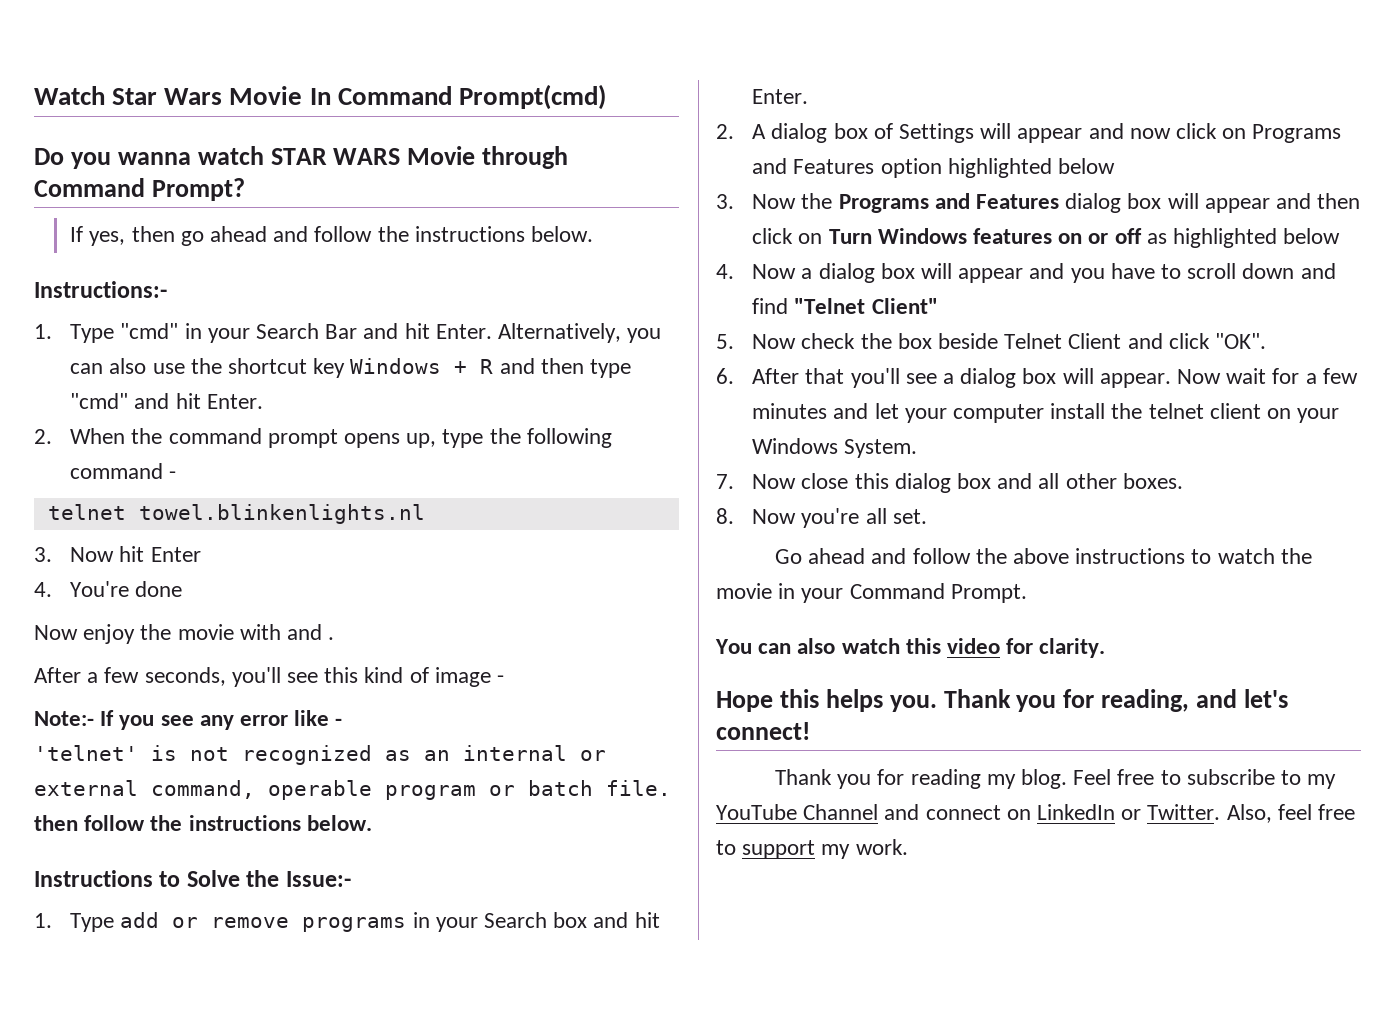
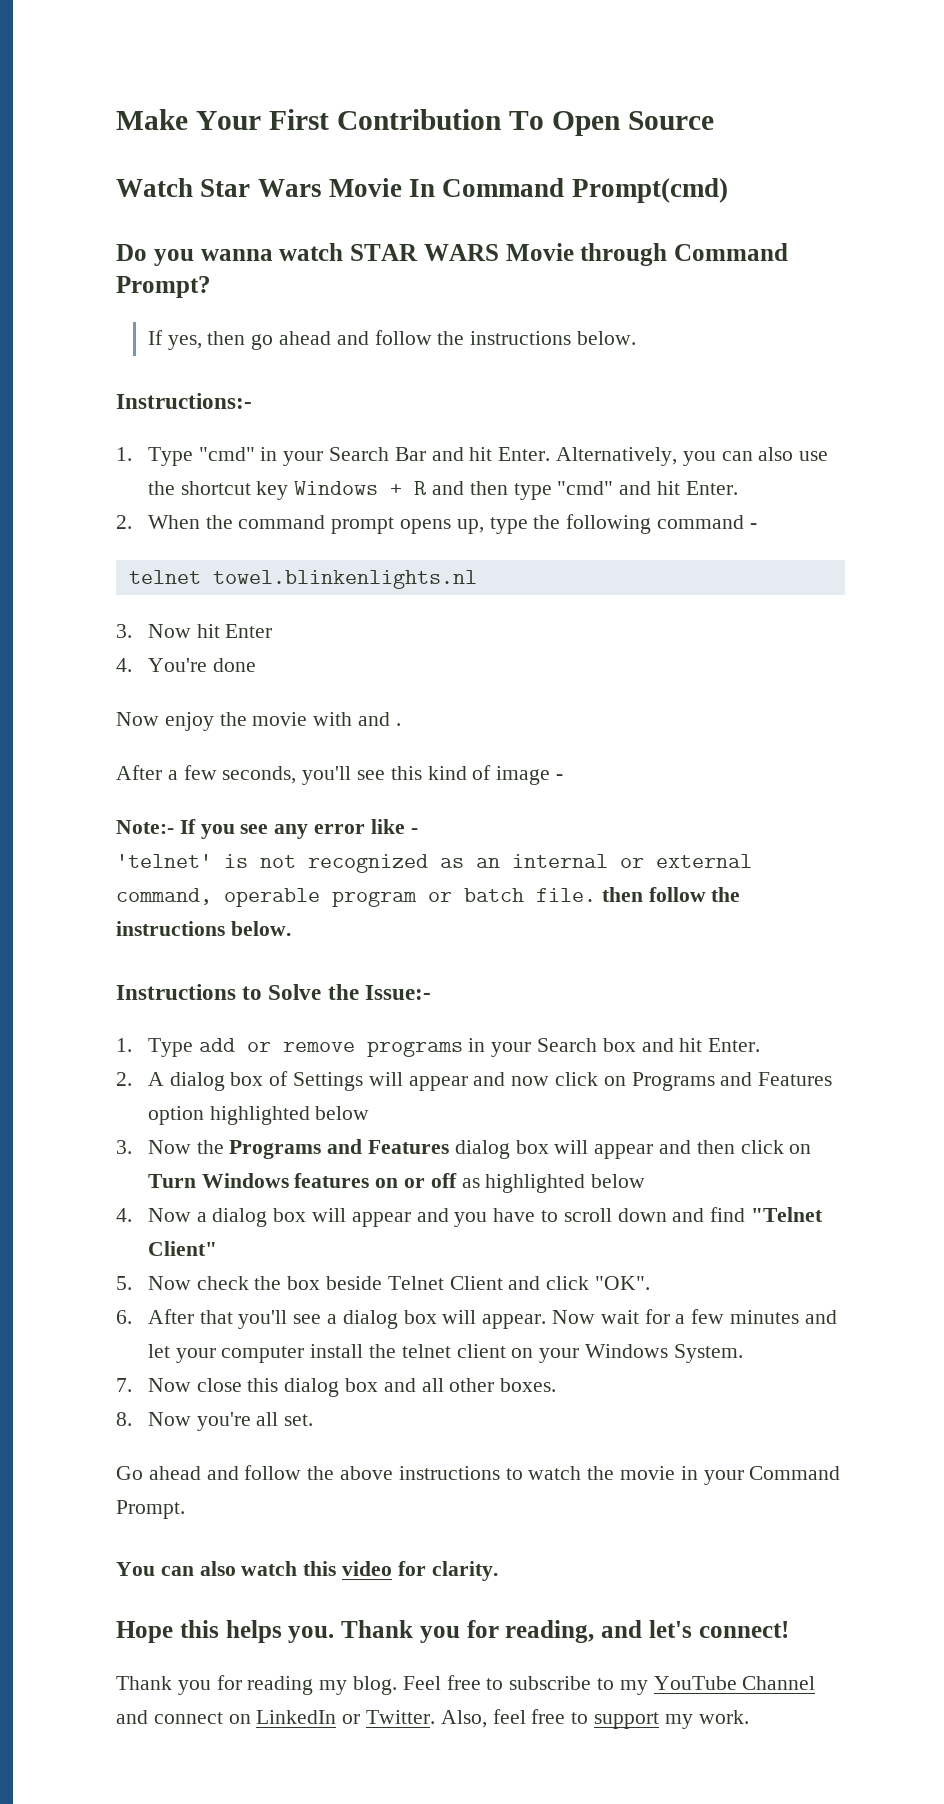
(34, 95) none -> [116,109,714,136] Make Your First Contribution To Open Source //

